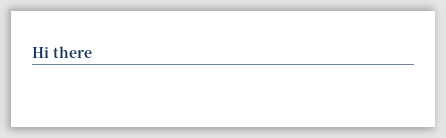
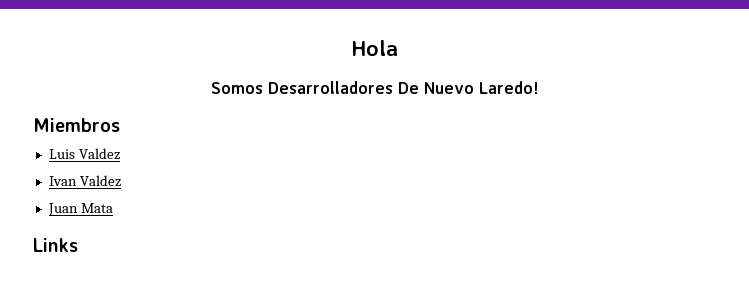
[32,46,92,58] Hi there -> [351,40,398,56] [210,81,539,94] [33,118,120,132] [48,148,120,160] [48,175,121,187] [47,203,113,216] [33,238,78,252] Hola // Somos Desarrolladores De Nuevo Laredo! // Miembros // Luis Valdez // Ivan Valdez // Juan Mata // Links

